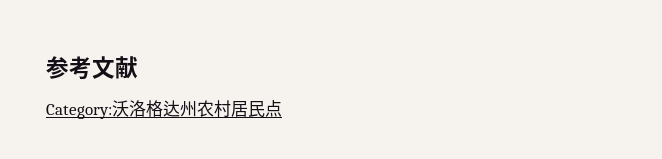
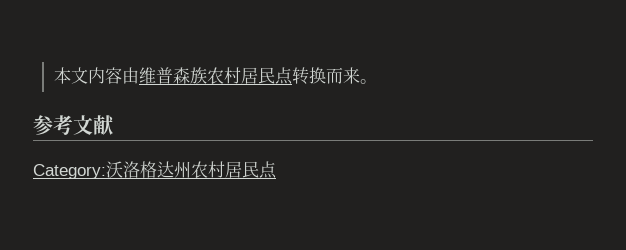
(46, 67) none -> [53,67,377,85] 本文内容由维普森族农村居民点转换而来。 //

